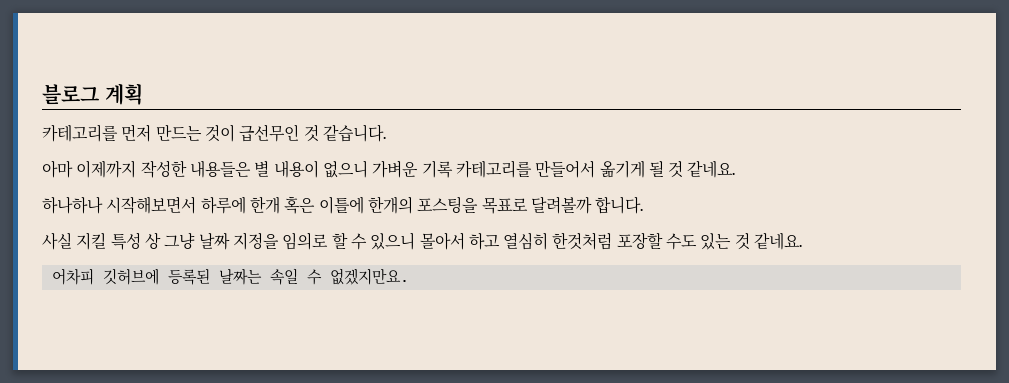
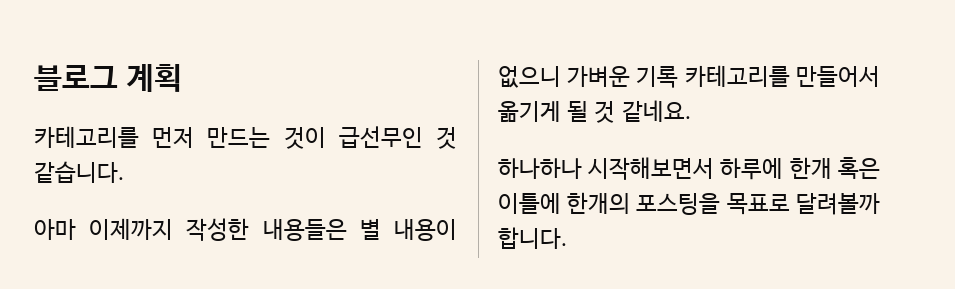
[42,232,803,250] [51,268,409,285] // 사실 지킬 특성 상 그냥 날짜 지정을 임의로 할 수 있으니 몰아서 하고 열심히 한것처럼 포장할 수도 있는 것 같네요. // 어차피 깃허브에 등록된 날짜는 속일 수 없겠지만요. -> (567, 238) none

